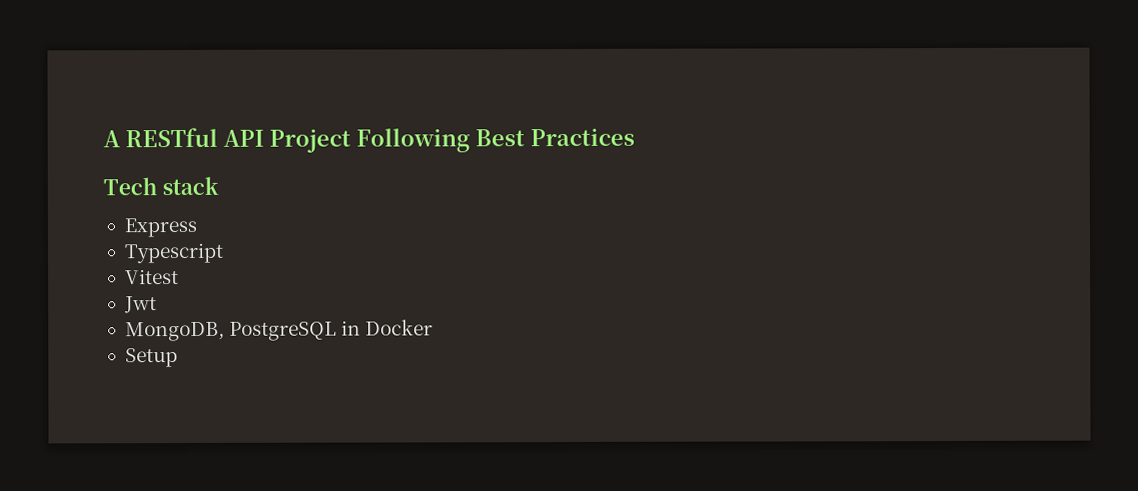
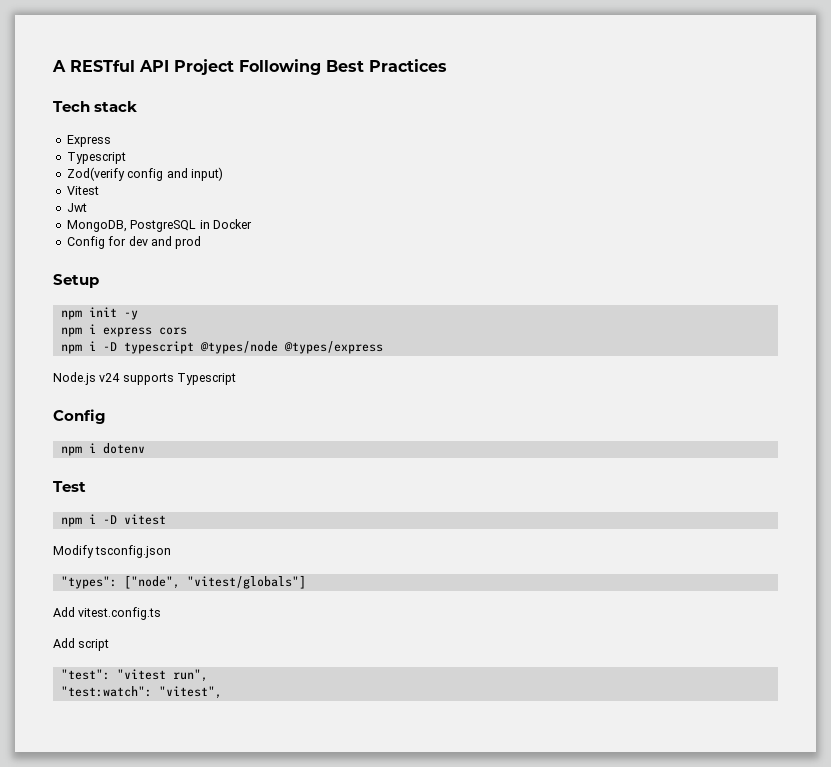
(224, 253) none -> [66,167,223,181] // Zod(verify config and input)
[124,348,178,368] Setup -> [66,236,202,249] [53,274,99,288] [60,307,138,320] [60,324,187,337] [60,341,383,354] [53,372,237,385] [53,409,106,424] [60,443,145,456] [53,481,86,492] [60,514,166,527] [53,545,172,558] [60,575,306,589] [53,607,162,620] [53,638,110,651] [60,669,208,682] [60,686,222,699] Config for dev and prod // Setup // npm init -y // npm i express cors // npm i -D typescript @types/node @types/express // Node.js v24 supports Typescript // Config // npm i dotenv // Test // npm i -D vitest // Modify tsconfig.json // "types": ["node", "vitest/globals"] // Add vitest.config.ts // Add script // "test": "vitest run", // "test:watch": "vitest",

